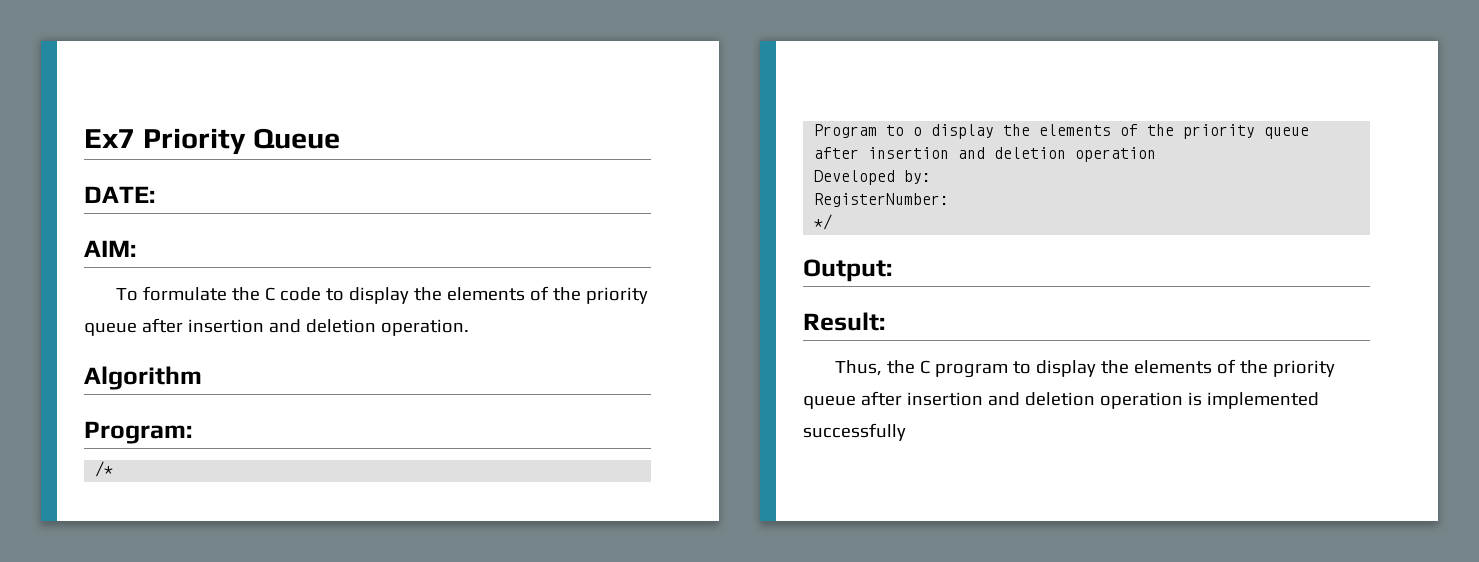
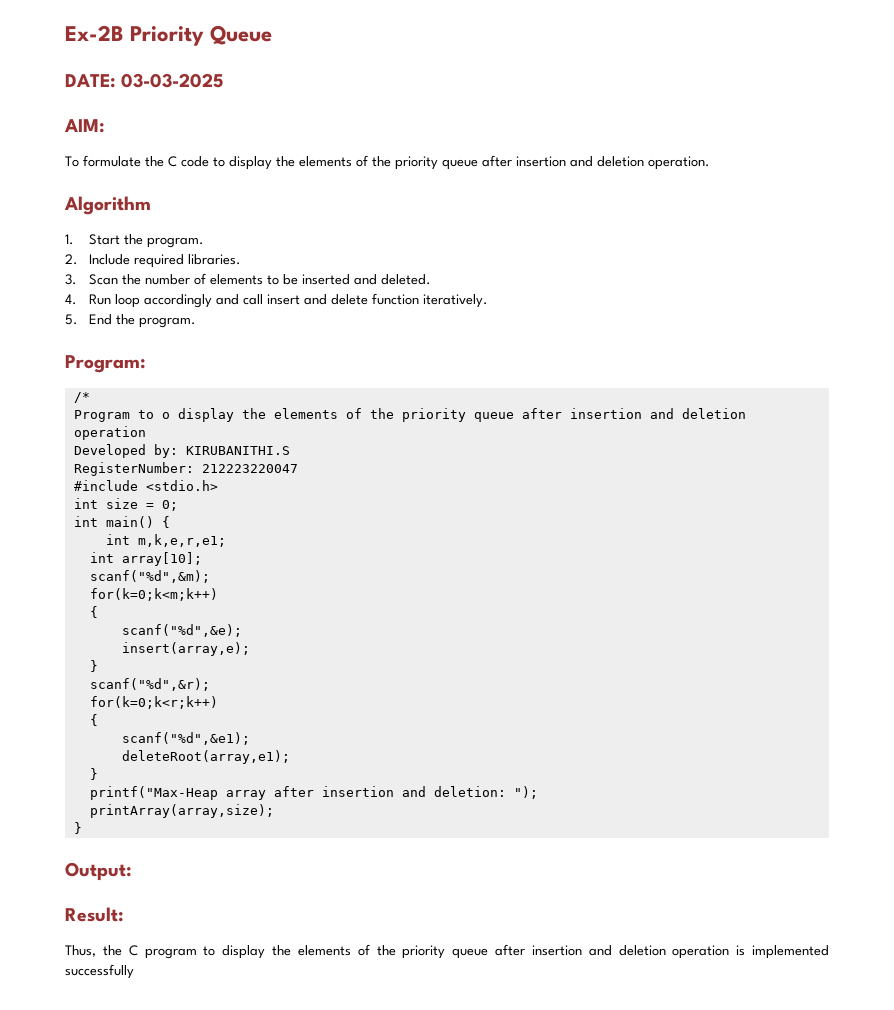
[84,129,135,148] Ex7 -> [65,25,124,41] Ex-2B
(155, 194) none -> [121,73,225,88] 03-03-2025
(202, 378) none -> [65,234,204,248] [65,254,241,268] [65,273,431,285] [65,293,488,308] [65,314,196,328] // 1. Start the program. // 2. Include required libraries. // 3. Scan the number of elements to be inserted and deleted. // 4. Run loop accordingly and call insert and delete function iteratively. // 5. End the program.
(932, 177) none -> [185,446,290,455] KIRUBANITHI.S
[814,214,833,230] // */ -> [201,464,298,473] [73,480,218,491] [73,498,178,511] [73,516,170,528] [105,534,226,547] [89,552,202,566] [89,570,210,583] [89,588,218,601] [89,606,98,618] [121,624,242,637] [121,642,250,656] [89,660,98,672] [89,678,210,691] [89,696,218,709] [89,714,98,726] [121,732,250,745] [121,750,290,764] [89,768,98,780] [89,786,538,800] [89,804,274,818] [73,822,82,834] 212223220047 // #include <stdio.h> // int size = 0; // int main() { // int m,k,e,r,e1; // int array[10]; // scanf("%d",&m); // for(k=0;k<m;k++) // { // scanf("%d",&e); // insert(array,e); // } // scanf("%d",&r); // for(k=0;k<r;k++) // { // scanf("%d",&e1); // deleteRoot(array,e1); // } // printf("Max-Heap array after insertion and deletion: "); // printArray(array,size); // }

